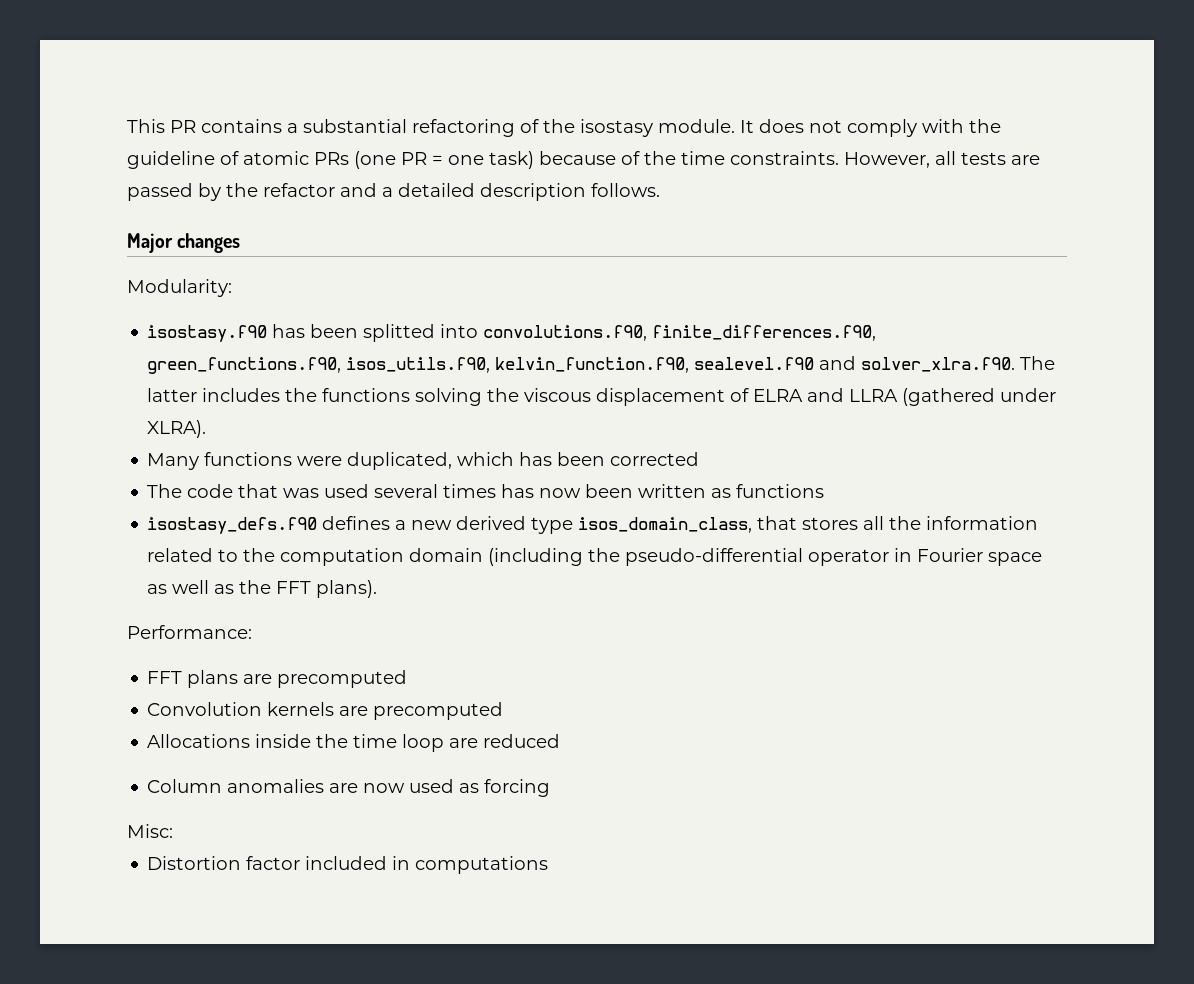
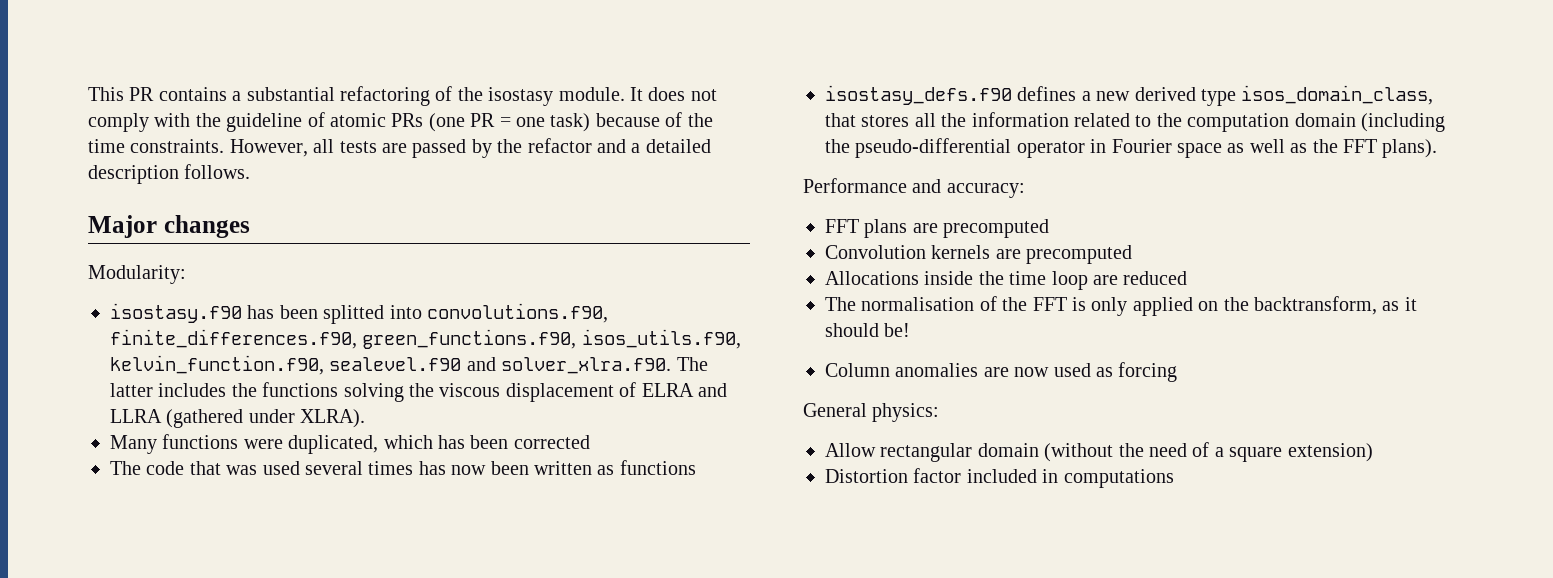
[127,625,252,639] Performance: -> [803,178,1025,198] Performance and accuracy:
(561, 741) none -> [825,296,1417,316] [825,323,911,337] // The normalisation of the FFT is only applied on the backtransform, as it should be!
[127,824,173,838] Misc: -> [803,403,940,422] [825,442,1373,462] General physics: // Allow rectangular domain (without the need of a square extension)

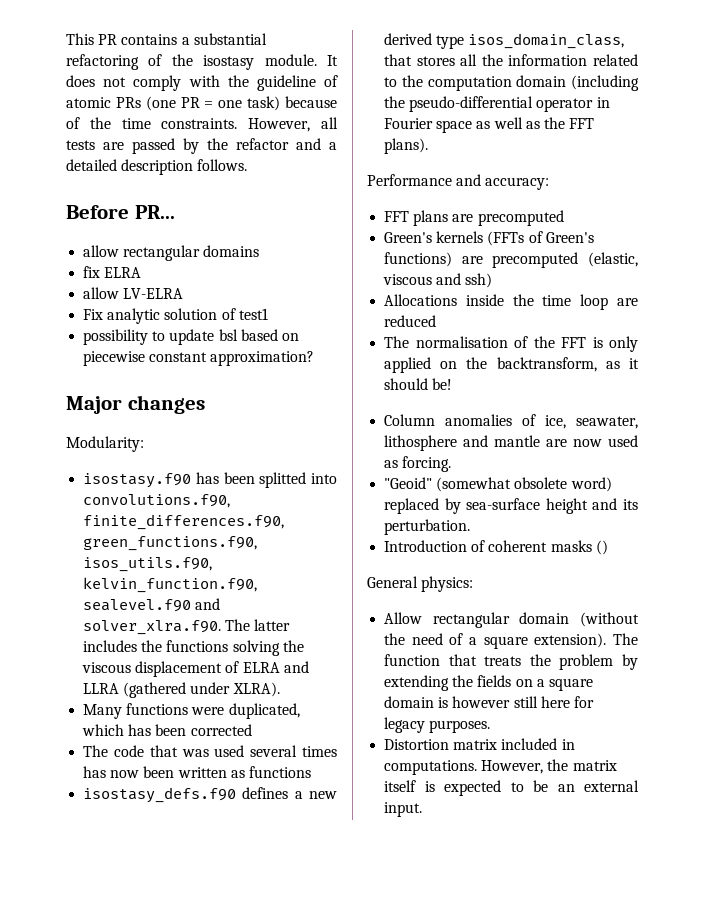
(251, 171) none -> [66,205,175,219] [83,245,260,261] [83,266,142,278] [83,287,184,299] [83,308,268,324] [83,329,299,345] [83,351,315,366] // Before PR... // allow rectangular domains // fix ELRA // allow LV-ELRA // Fix analytic solution of test1 // possibility to update bsl based on piecewise constant approximation?
[825,245,1133,264] Convolution kernels are precomputed -> [384,231,594,246] [384,252,638,268] [383,273,493,288] Green's kernels (FFTs of Green's functions) are precomputed (elastic, viscous and ssh)
[983,362,1178,382] are now used as forcing -> [522,414,638,429] [384,435,638,451] [384,456,452,472] [384,477,612,492] [384,498,638,514] [384,519,471,535] [384,540,608,555] of ice, seawater, lithosphere and mantle are now used as forcing. // "Geoid" (somewhat obsolete word) replaced by sea-surface height and its perturbation. // Introduction of coherent masks ()
[1287,443,1373,462] extension) -> [534,633,638,648] [384,654,638,670] [384,675,593,691] [384,696,594,708] [384,717,491,733] extension). The function that treats the problem by extending the fields on a square domain is however still here for legacy purposes.
[913,468,962,483] factor -> [453,739,498,750] matrix
[1063,469,1174,488] computations -> [384,759,617,775] [384,780,639,796] [384,802,423,817] computations. However, the matrix itself is expected to be an external input.

